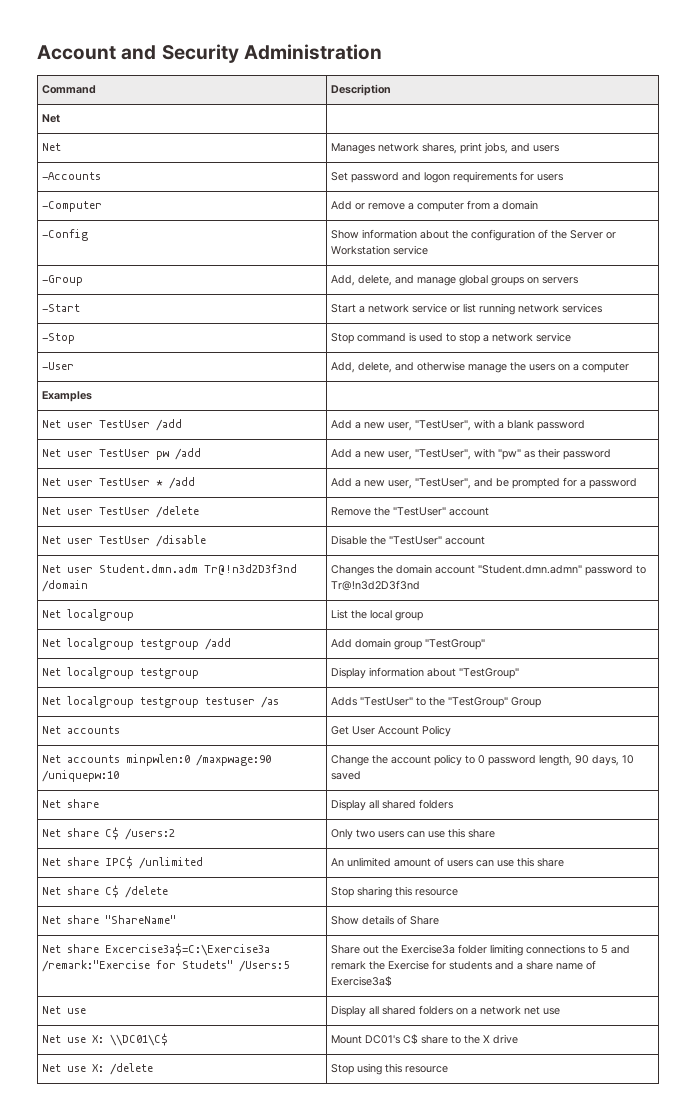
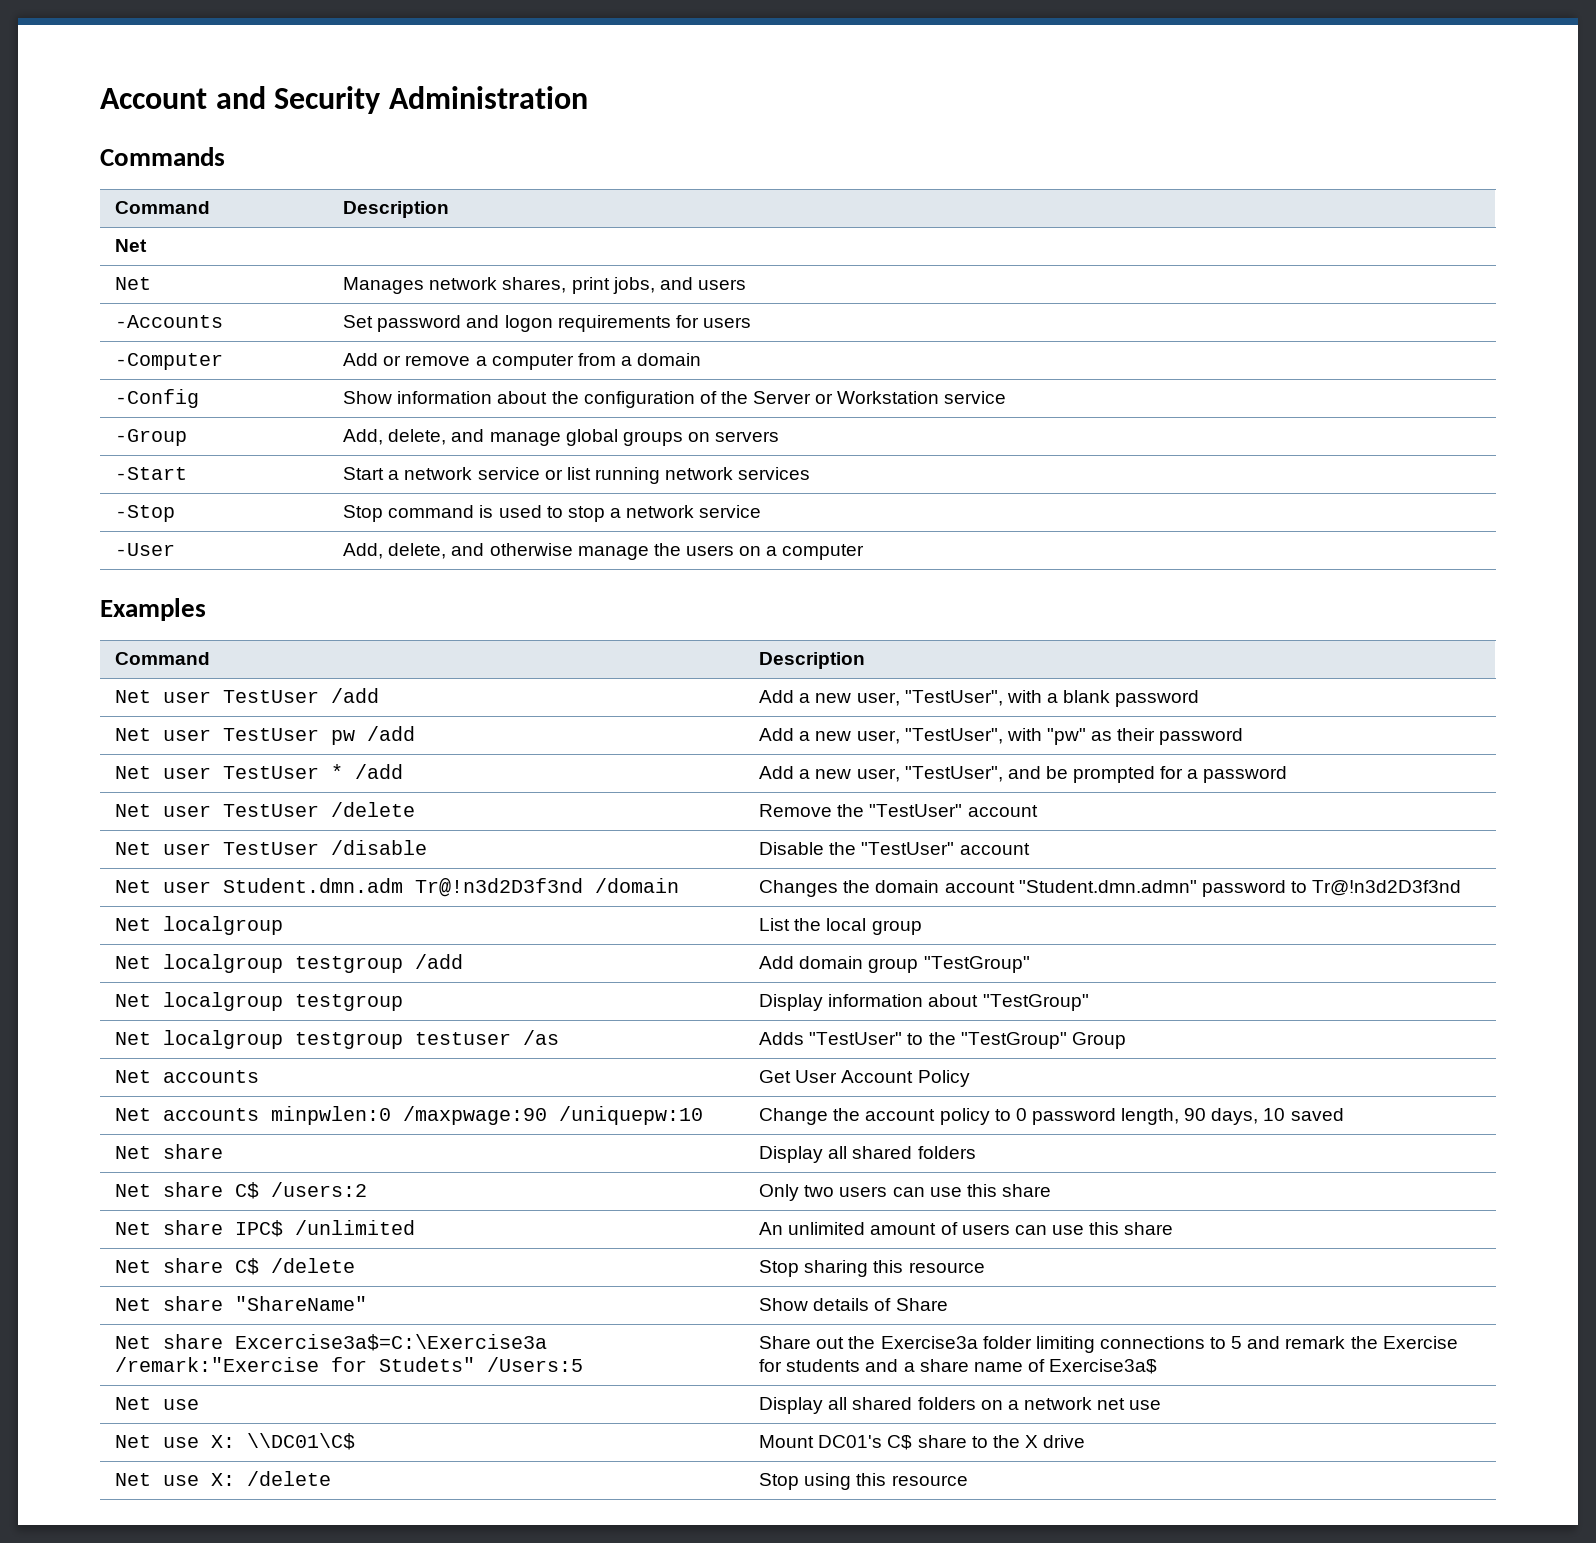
(382, 52) none -> [100,147,225,166] // Commands
[42,391,93,402] // Examples | -> [100,598,206,621] [115,652,211,665] [759,652,866,669] // Examples // Command | Description

